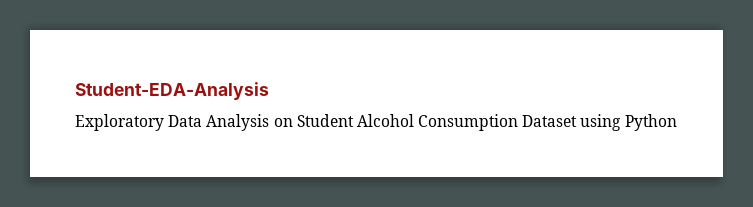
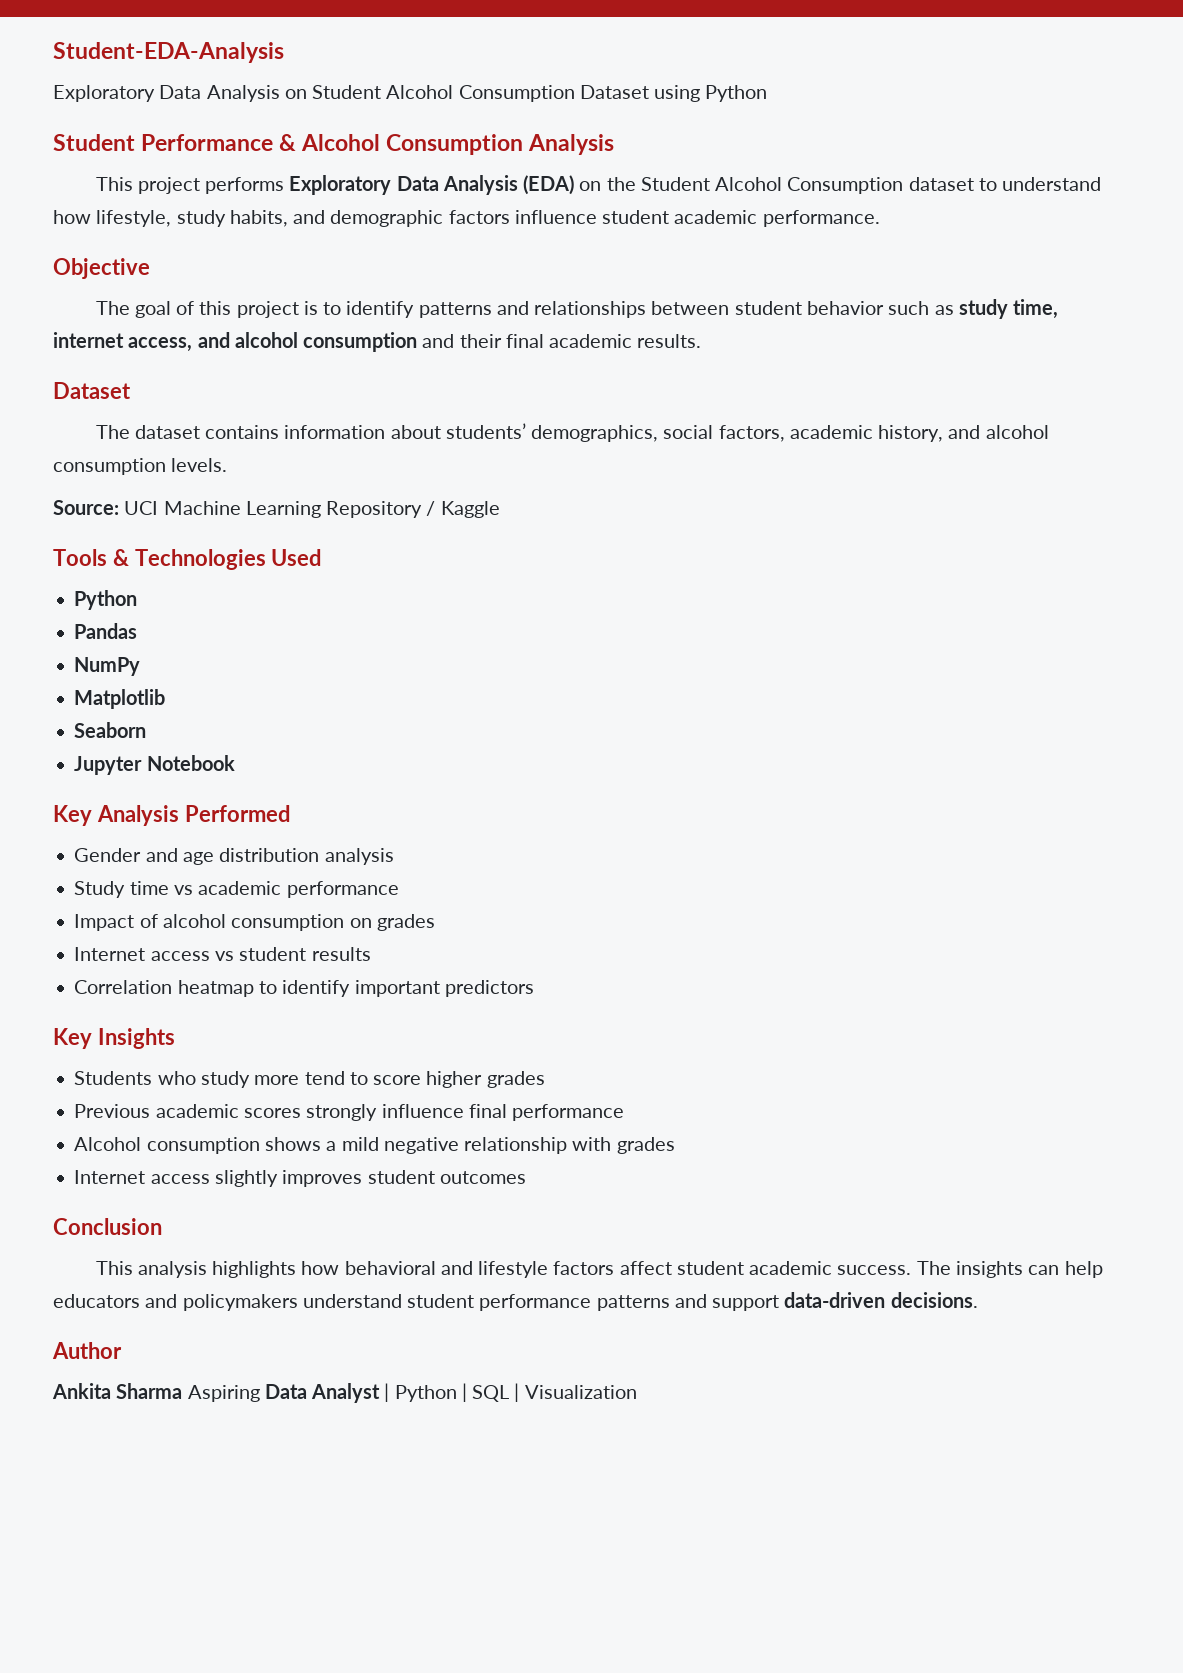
(677, 122) none -> [53,134,615,155] [95,175,1102,195] [53,210,880,227] [53,258,150,279] [95,299,1059,319] [53,332,702,352] [53,382,131,399] [95,423,1049,442] [53,458,228,475] [53,500,500,518] [53,549,322,570] [74,590,138,610] [74,623,138,639] [74,657,141,676] [74,689,166,709] [74,722,147,738] [74,755,235,775] [53,805,290,826] [74,848,394,865] [74,881,399,898] [74,914,435,931] [74,947,371,961] [74,980,534,997] [53,1028,175,1049] [74,1071,545,1088] [74,1104,625,1121] [74,1137,675,1154] [74,1170,526,1187] [53,1218,162,1235] [95,1261,1103,1278] [53,1292,978,1311] [52,1342,122,1359] [52,1383,637,1403] // Student Performance & Alcohol Consumption Analysis // This project performs Exploratory Data Analysis (EDA) on the Student Alcohol Consumption dataset to understand how lifestyle, study habits, and demographic factors influence student academic performance. // Objective // The goal of this project is to identify patterns and relationships between student behavior such as study time, internet access, and alcohol consumption and their final academic results. // Dataset // The dataset contains information about students’ demographics, social factors, academic history, and alcohol consumption levels. // Source: UCI Machine Learning Repository / Kaggle // Tools & Technologies Used // Python // Pandas // NumPy // Matplotlib // Seaborn // Jupyter Notebook // Key Analysis Performed // Gender and age distribution analysis // Study time vs academic performance // Impact of alcohol consumption on grades // Internet access vs student results // Correlation heatmap to identify important predictors // Key Insights // Students who study more tend to score higher grades // Previous academic scores strongly influence final performance // Alcohol consumption shows a mild negative relationship with grades // Internet access slightly improves student outcomes // Conclusion // This analysis highlights how behavioral and lifestyle factors affect student academic success. The insights can help educators and policymakers understand student performance patterns and support data-driven decisions. // Author // Ankita Sharma Aspiring Data Analyst | Python | SQL | Visualization

